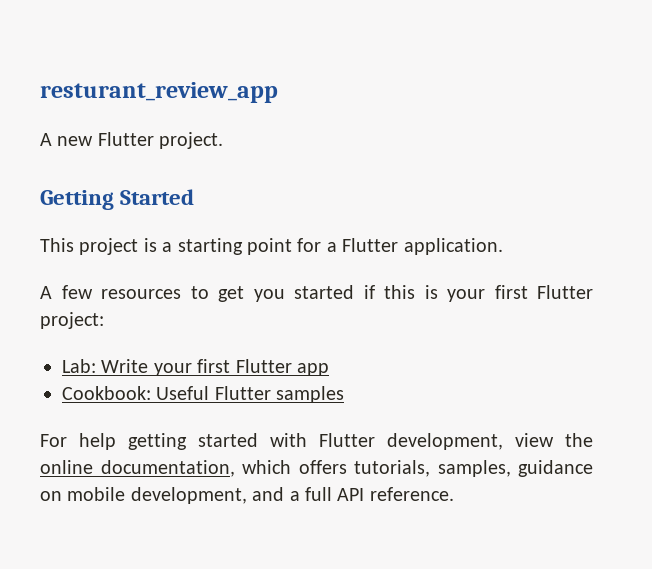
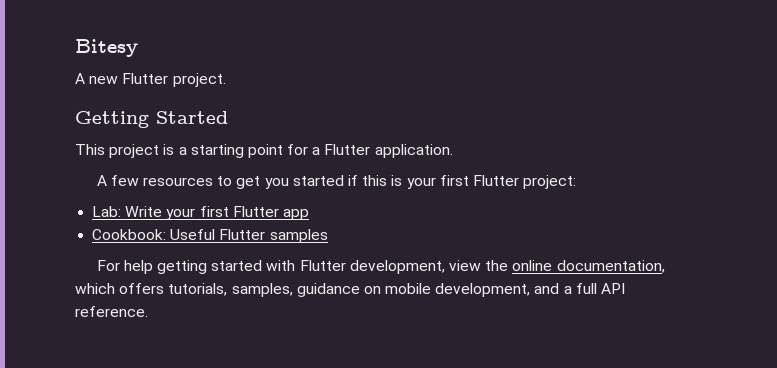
[40,82,278,103] resturant_review_app -> [75,39,138,57] Bitesy

